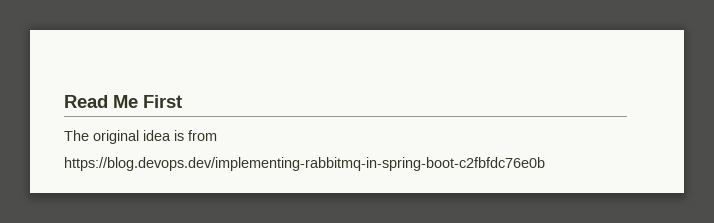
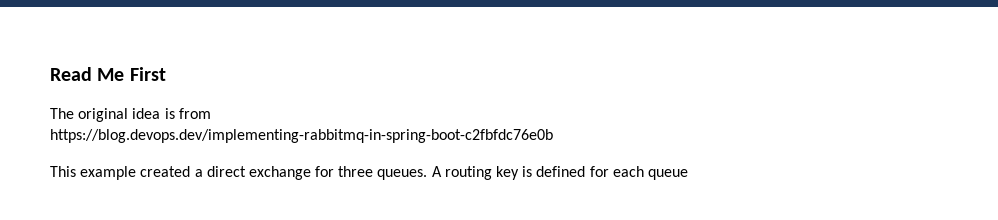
(545, 164) none -> [50,166,688,180] // This example created a direct exchange for three queues. A routing key is defined for each queue

